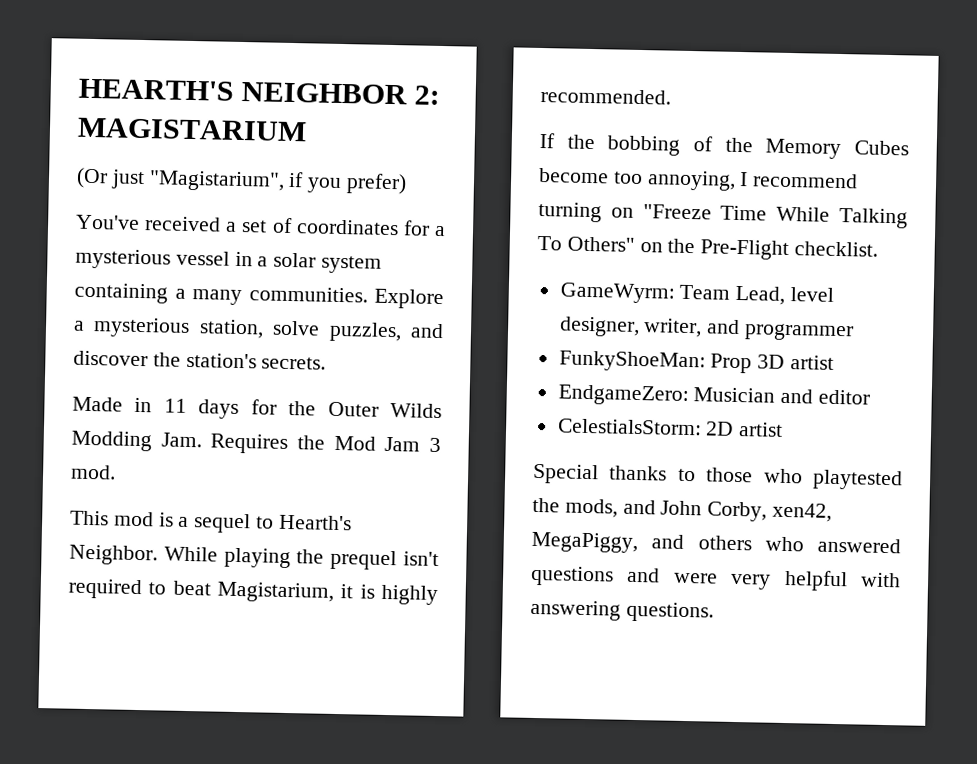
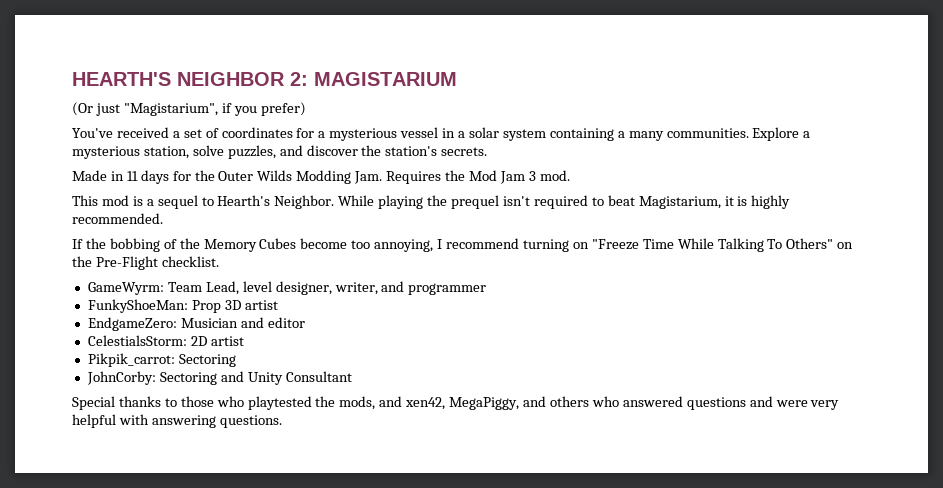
(784, 429) none -> [87,353,236,367] [86,371,352,385] // Pikpik_carrot: Sectoring // JohnCorby: Sectoring and Unity Consultant
[660,500,768,522] John Corby, -> (403, 401) none

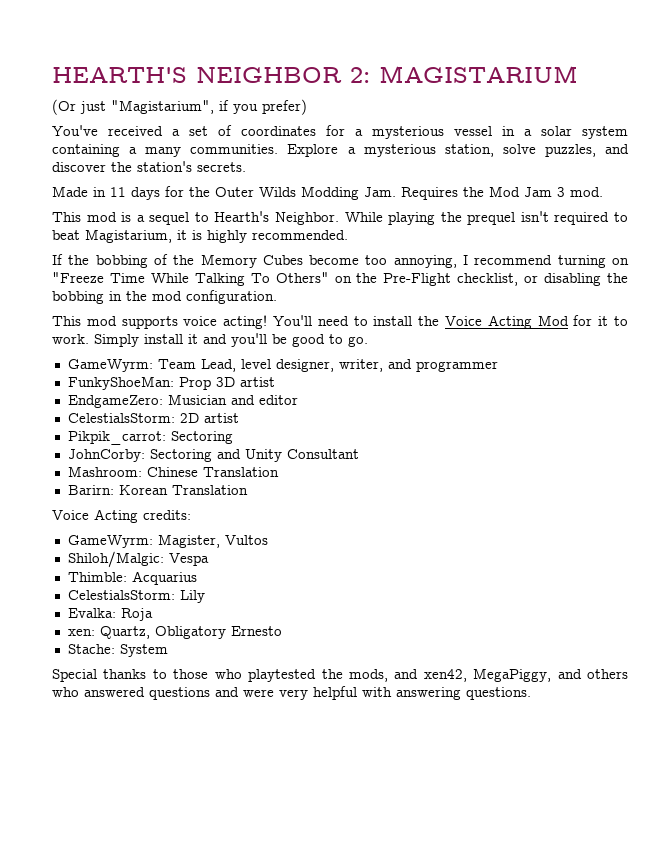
[161,256,219,267] checklist. -> [457,273,628,286] [52,290,277,304] [52,315,628,329] [52,333,368,347] checklist, or disabling the bobbing in the mod configuration. // This mod supports voice acting! You'll need to install the Voice Acting Mod for it to work. Simply install it and you'll be good to go.
(352, 376) none -> [67,466,279,477] [67,485,248,495] [52,509,191,523] [67,534,268,548] [67,551,209,568] [67,571,197,585] [67,590,205,603] [67,608,153,621] [67,626,282,639] [67,644,168,657] // Mashroom: Chinese Translation // Barirn: Korean Translation // Voice Acting credits: // GameWyrm: Magister, Vultos // Shiloh/Malgic: Vespa // Thimble: Acquarius // CelestialsStorm: Lily // Evalka: Roja // xen: Quartz, Obligatory Ernesto // Stache: System

